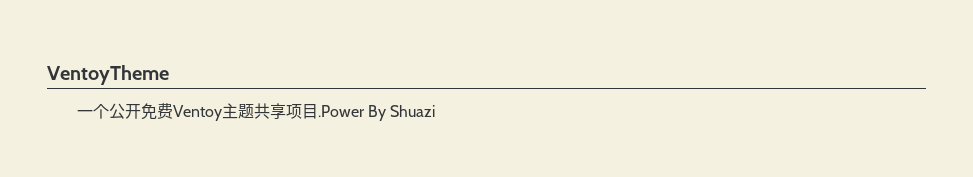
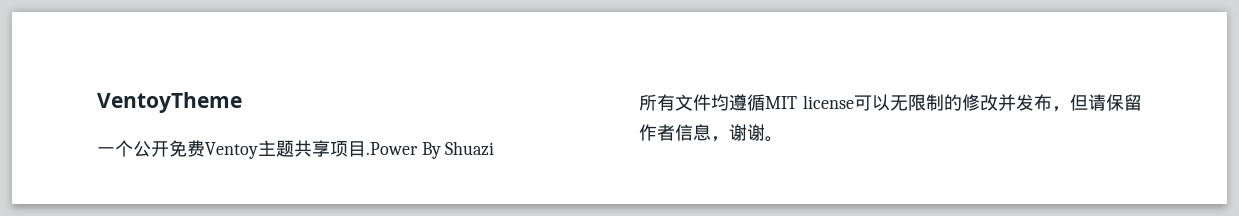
(436, 111) none -> [639,94,1142,112] [639,124,783,142] // 所有文件均遵循MIT license可以无限制的修改并发布，但请保留作者信息，谢谢。

